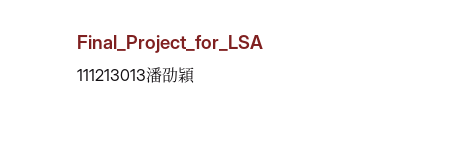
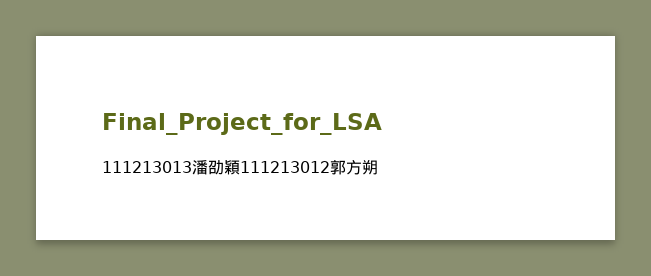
(195, 75) none -> [240,160,378,175] 111213012郭方朔

